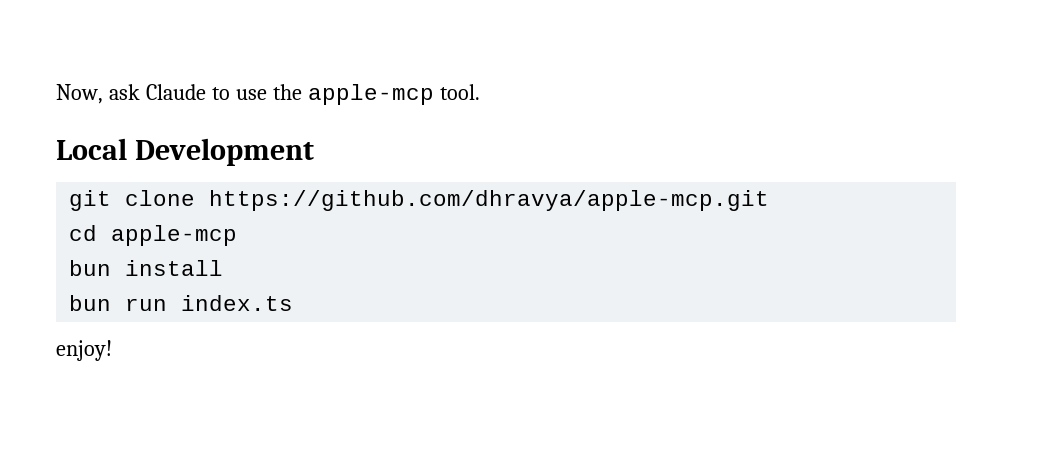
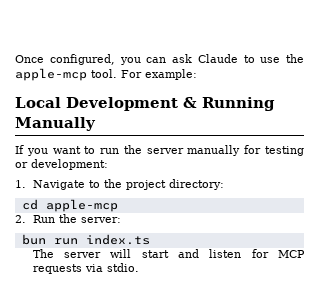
[56,84,103,104] Now, -> [15,54,167,65] Once configured, you can
(480, 92) none -> [121,69,197,80] For example:
[69,190,770,211] [69,225,238,246] [69,260,224,276] [69,295,294,311] [56,340,112,361] // git clone https://github.com/dhravya/apple-mcp.git // cd apple-mcp // bun install // bun run index.ts // enjoy! -> [183,97,275,111] [15,117,96,131] [15,145,304,156] [15,159,108,170] [15,179,224,190] [21,199,118,212] [15,214,121,223] [21,234,150,245] [32,249,305,258] [32,263,139,274] & Running Manually // If you want to run the server manually for testing or development: // 1. Navigate to the project directory: // cd apple-mcp // 2. Run the server: // bun run index.ts // The server will start and listen for MCP requests via stdio.

